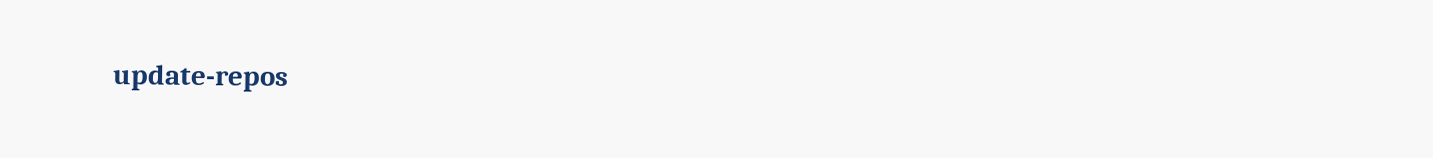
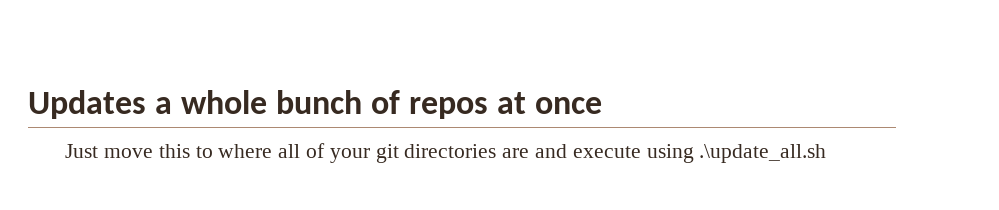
[112,64,289,93] update-repos -> [28,90,603,119] [65,143,827,163] Updates a whole bunch of repos at once // Just move this to where all of your git directories are and execute using .\update_all.sh

